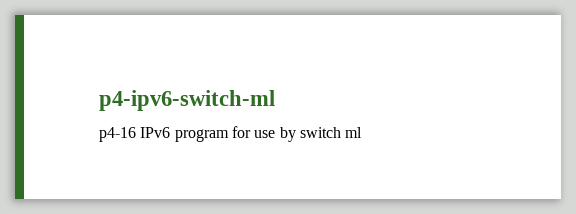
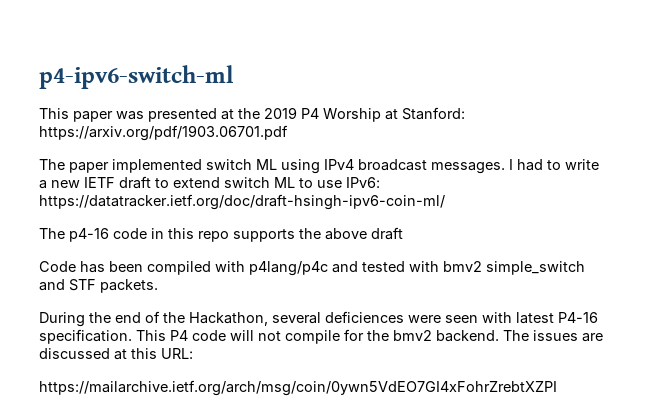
[99,126,363,142] p4-16 IPv6 program for use by switch ml -> [39,107,465,122] [39,125,288,141] [39,159,599,174] [39,176,380,189] [39,194,445,210] [39,227,403,242] [39,261,585,276] [39,279,158,293] [39,311,598,327] [39,329,603,344] [39,348,193,360] [39,380,557,396] This paper was presented at the 2019 P4 Worship at Stanford: https://arxiv.org/pdf/1903.06701.pdf // The paper implemented switch ML using IPv4 broadcast messages. I had to write a new IETF draft to extend switch ML to use IPv6: https://datatracker.ietf.org/doc/draft-hsingh-ipv6-coin-ml/ // The p4-16 code in this repo supports the above draft // Code has been compiled with p4lang/p4c and tested with bmv2 simple_switch and STF packets. // During the end of the Hackathon, several deficiences were seen with latest P4-16 specification. This P4 code will not compile for the bmv2 backend. The issues are discussed at this URL: // https://mailarchive.ietf.org/arch/msg/coin/0ywn5VdEO7GI4xFohrZrebtXZPI

